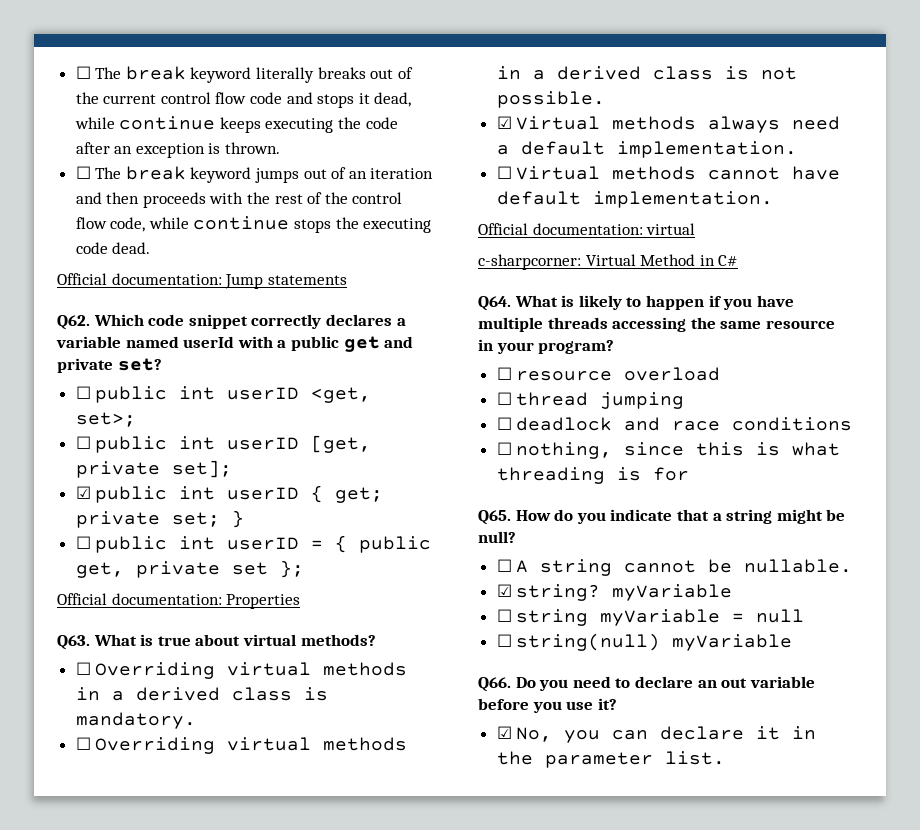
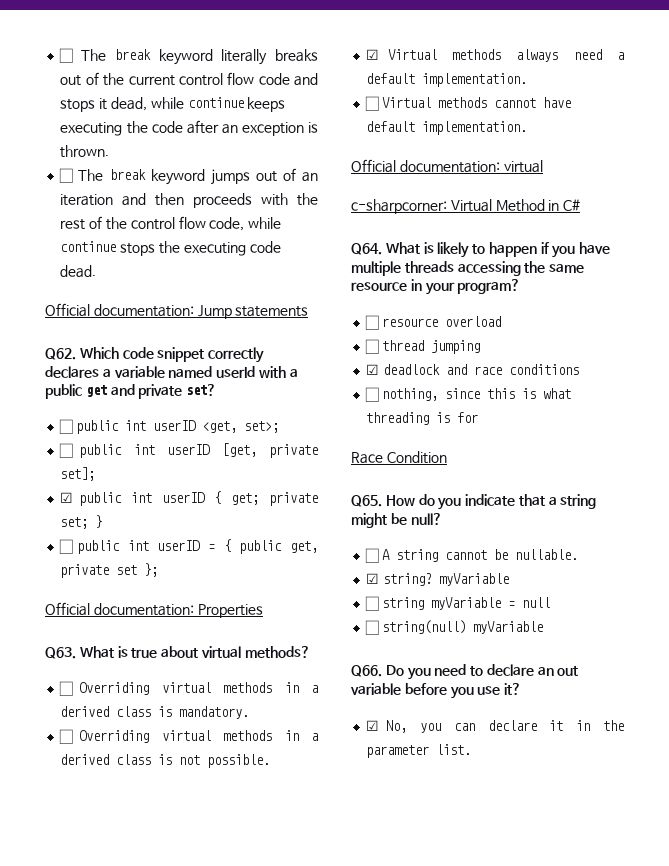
[496,417,512,430] ☐ -> [366,364,380,375] ☑
(689, 474) none -> [351,451,447,464] // Race Condition

